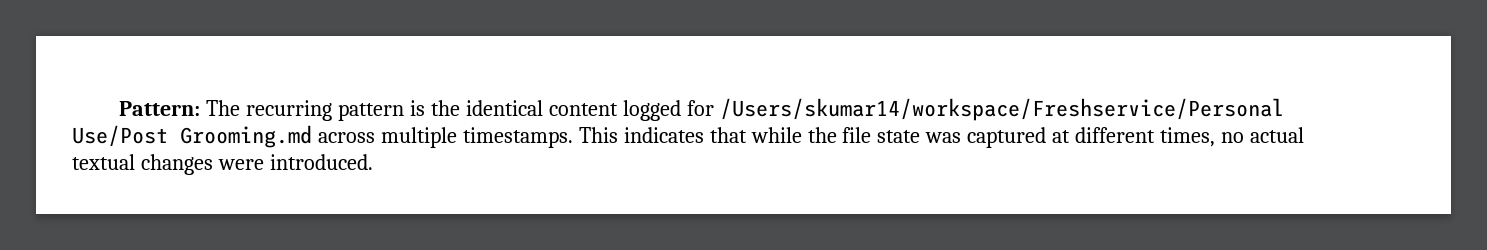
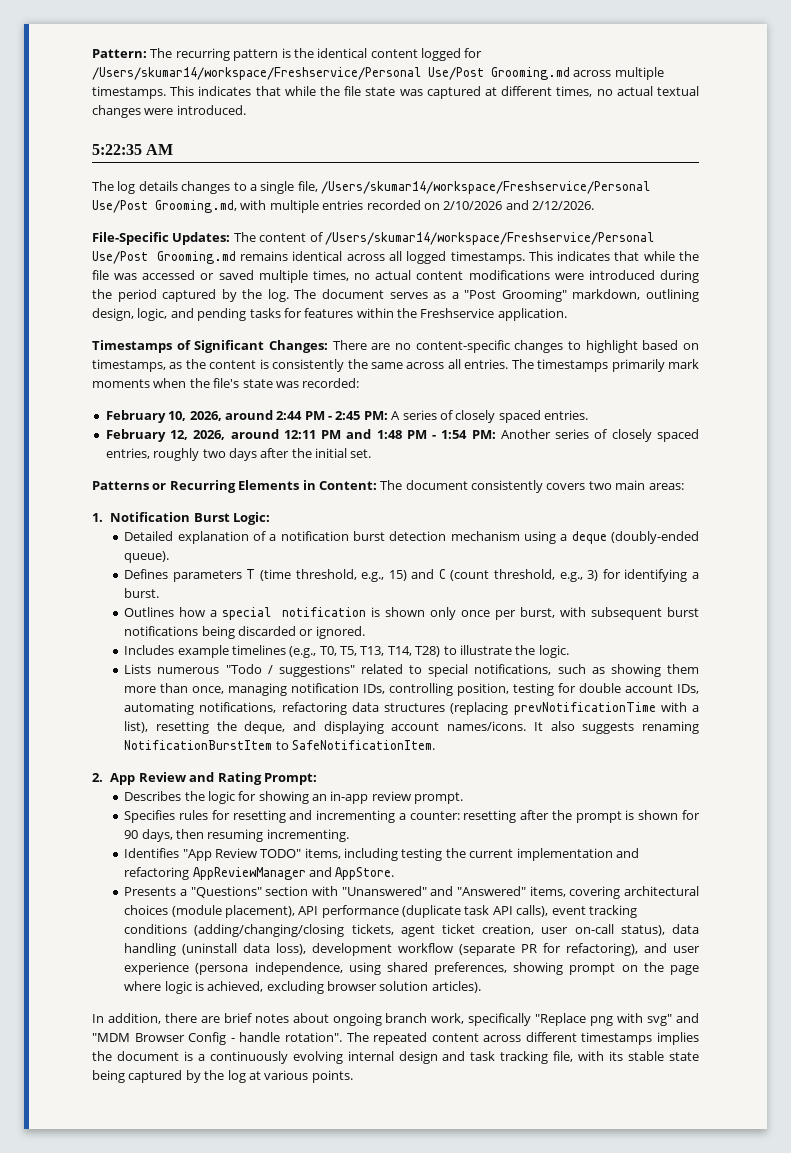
(373, 162) none -> [92,144,174,155] [92,181,650,194] [92,200,594,213] [92,232,654,245] [92,251,700,264] [92,270,699,283] [92,289,699,302] [92,308,567,321] [92,340,699,353] [92,359,700,372] [92,378,360,388] [105,410,588,423] [105,429,699,442] [105,448,372,461] [92,480,684,493] [92,512,271,525] [124,531,699,544] [124,551,170,563] [124,569,699,582] [124,588,160,598] [124,607,700,620] [124,626,365,639] [124,645,569,658] [124,664,699,677] [124,683,700,696] [124,702,700,715] [124,721,699,734] [124,740,435,750] [92,772,317,785] [124,791,464,804] [124,810,700,823] [124,829,349,842] [124,848,639,861] [124,867,395,880] [124,886,699,899] [124,905,637,918] [124,924,699,937] [124,943,700,956] [124,962,699,975] [124,981,481,994] [92,1013,699,1026] [92,1032,699,1045] [92,1051,699,1064] [92,1070,353,1083] // 5:22:35 AM // The log details changes to a single file, /Users/skumar14/workspace/Freshservice/Personal Use/Post Grooming.md, with multiple entries recorded on 2/10/2026 and 2/12/2026. // File-Specific Updates: The content of /Users/skumar14/workspace/Freshservice/Personal Use/Post Grooming.md remains identical across all logged timestamps. This indicates that while the file was accessed or saved multiple times, no actual content modifications were introduced during the period captured by the log. The document serves as a "Post Grooming" markdown, outlining design, logic, and pending tasks for features within the Freshservice application. // Timestamps of Significant Changes: There are no content-specific changes to highlight based on timestamps, as the content is consistently the same across all entries. The timestamps primarily mark moments when the file's state was recorded: // February 10, 2026, around 2:44 PM - 2:45 PM: A series of closely spaced entries. // February 12, 2026, around 12:11 PM and 1:48 PM - 1:54 PM: Another series of closely spaced entries, roughly two days after the initial set. // Patterns or Recurring Elements in Content: The document consistently covers two main areas: // 1. Notification Burst Logic: // Detailed explanation of a notification burst detection mechanism using a deque (doubly-ended queue). // Defines parameters T (time threshold, e.g., 15) and C (count threshold, e.g., 3) for identifying a burst. // Outlines how a special notification is shown only once per burst, with subsequent burst notifications being discarded or ignored. // Includes example timelines (e.g., T0, T5, T13, T14, T28) to illustrate the logic. // Lists numerous "Todo / suggestions" related to special notifications, such as showing them more than once, managing notification IDs, controlling position, testing for double account IDs, automating notifications, refactoring data structures (replacing prevNotificationTime with a list), resetting the deque, and displaying account names/icons. It also suggests renaming NotificationBurstItem to SafeNotificationItem. // 2. App Review and Rating Prompt: // Describes the logic for showing an in-app review prompt. // Specifies rules for resetting and incrementing a counter: resetting after the prompt is shown for 90 days, then resuming incrementing. // Identifies "App Review TODO" items, including testing the current implementation and refactoring AppReviewManager and AppStore. // Presents a "Questions" section with "Unanswered" and "Answered" items, covering architectural choices (module placement), API performance (duplicate task API calls), event tracking conditions (adding/changing/closing tickets, agent ticket creation, user on-call status), data handling (uninstall data loss), development workflow (separate PR for refactoring), and user experience (persona independence, using shared preferences, showing prompt on the page where logic is achieved, excluding browser solution articles). // In addition, there are brief notes about ongoing branch work, specifically "Replace png with svg" and "MDM Browser Config - handle rotation". The repeated content across different timestamps implies the document is a continuously evolving internal design and task tracking file, with its stable state being captured by the log at various points.

